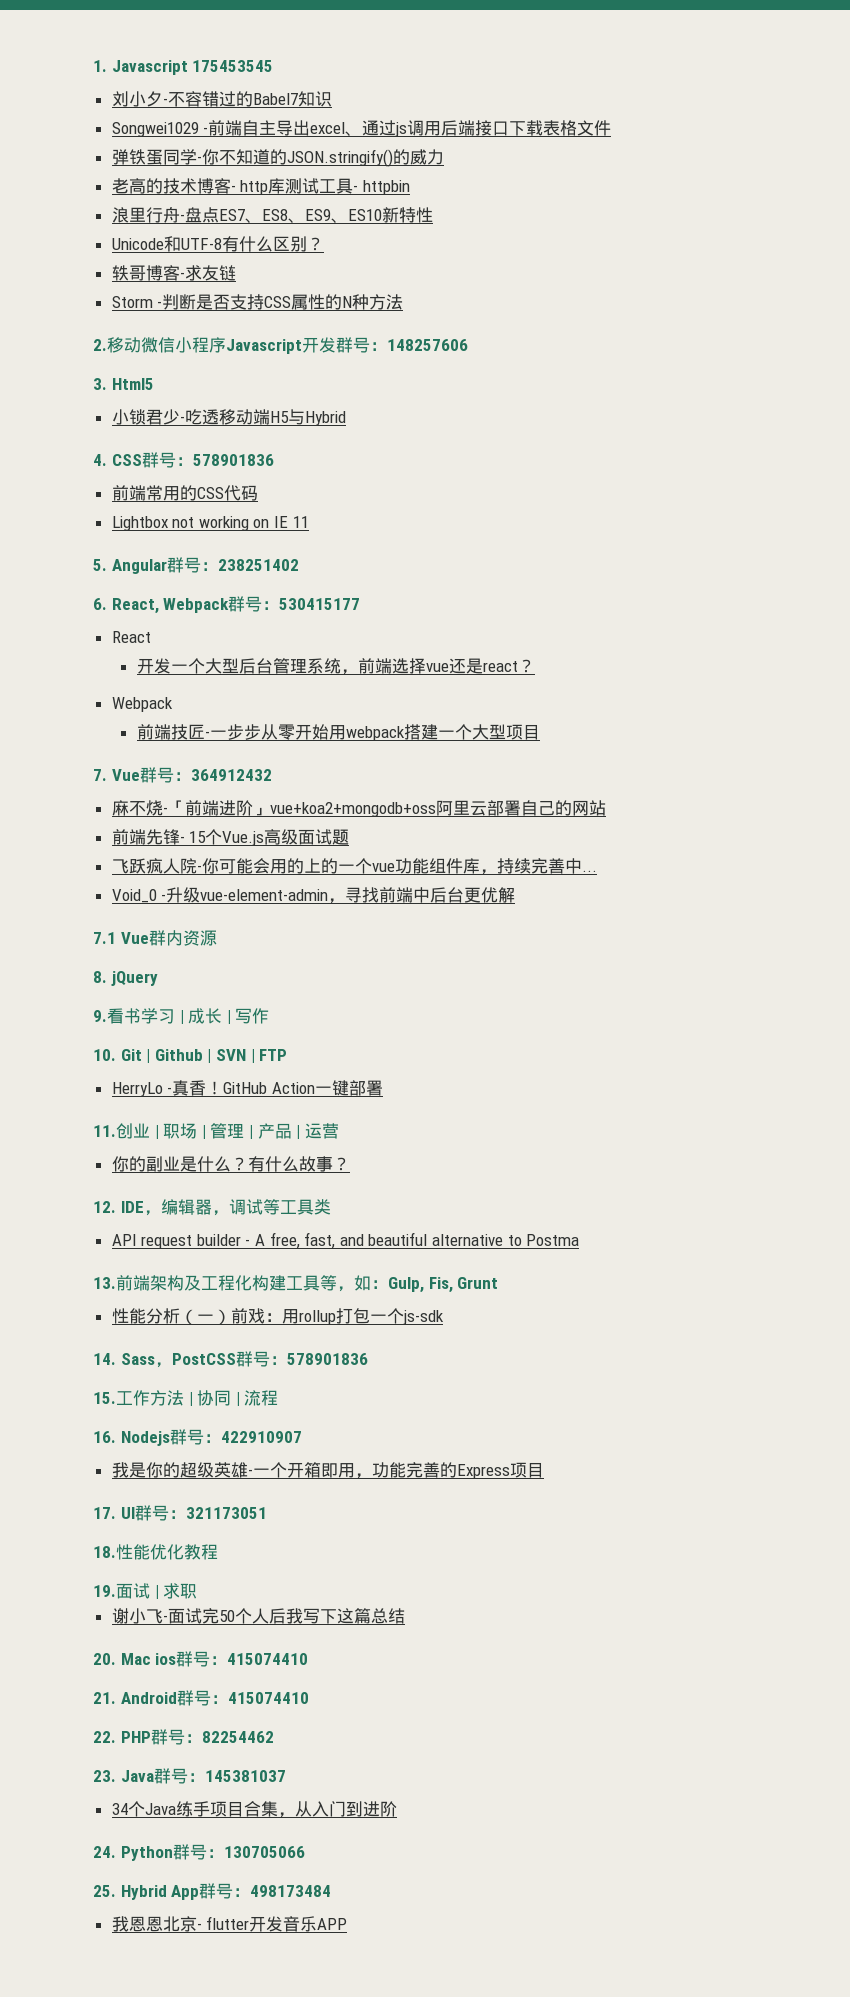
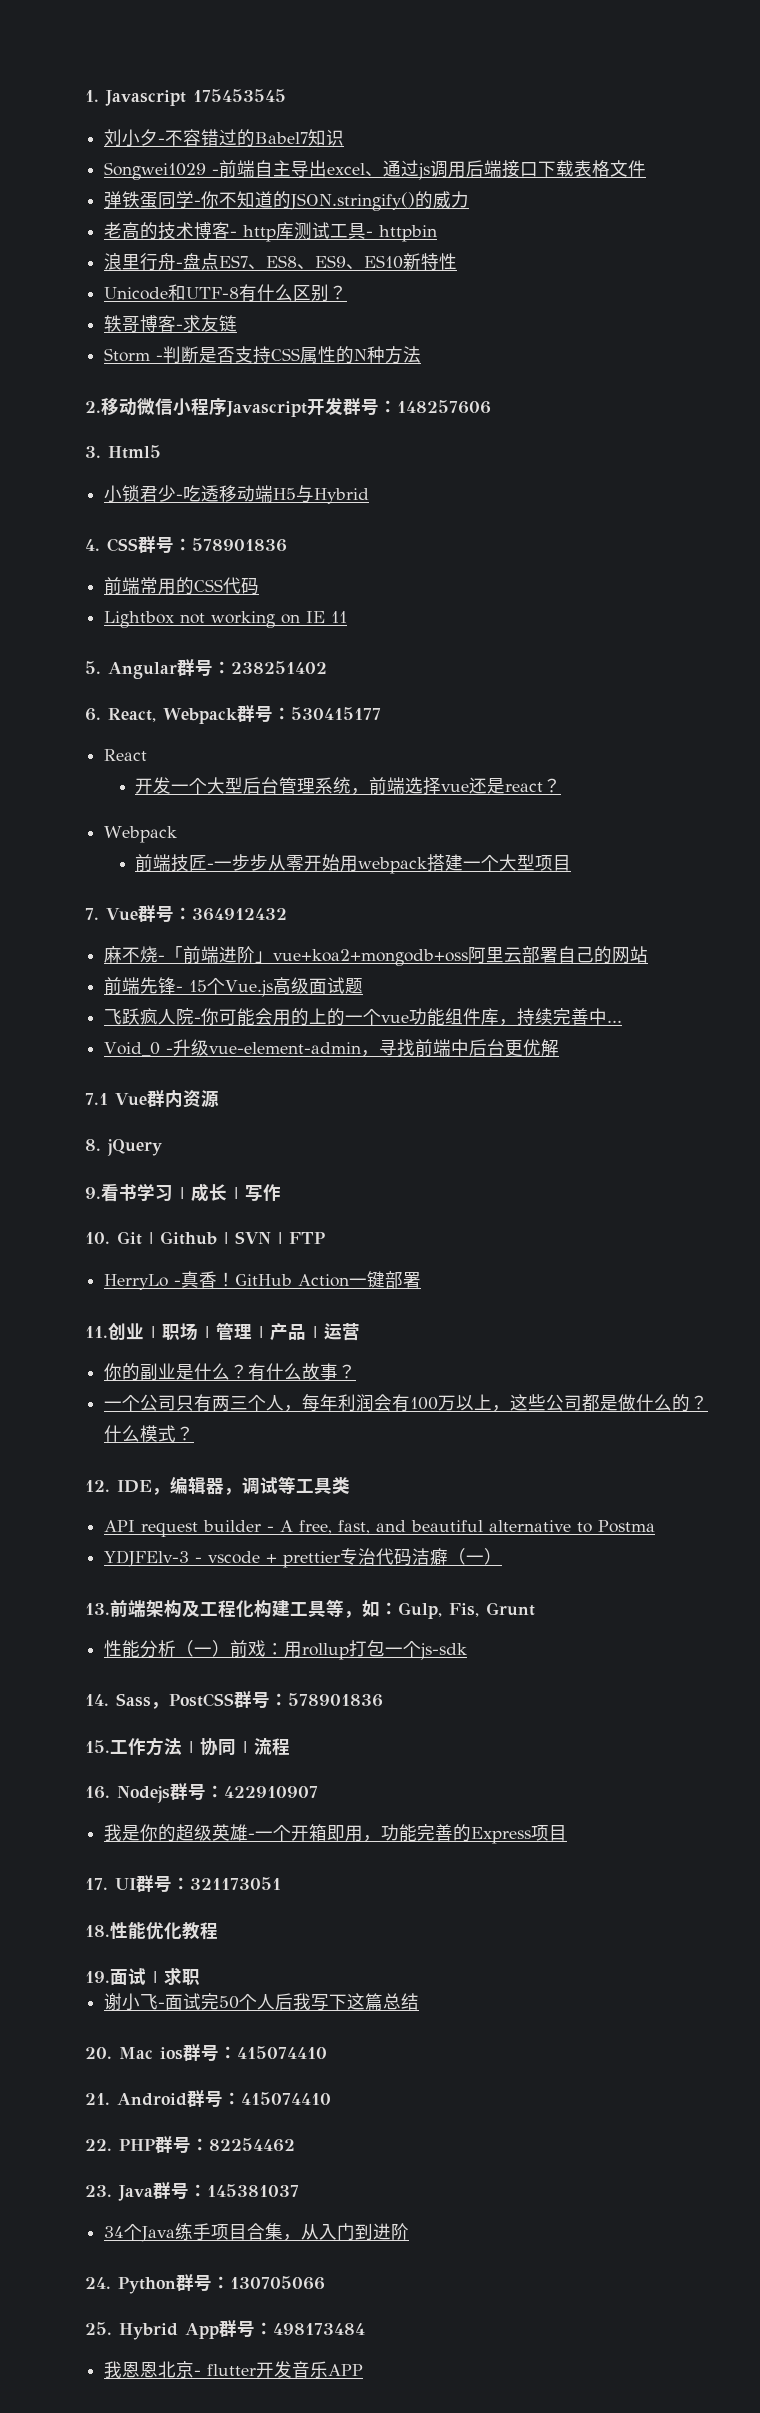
(350, 1164) none -> [104,1394,709,1412] [104,1425,195,1442] // 一个公司只有两三个人，每年利润会有100万以上，这些公司都是做什么的？什么模式？
(580, 1240) none -> [104,1548,503,1568] // YDJFElv-3 - vscode + prettier专治代码洁癖（一）

